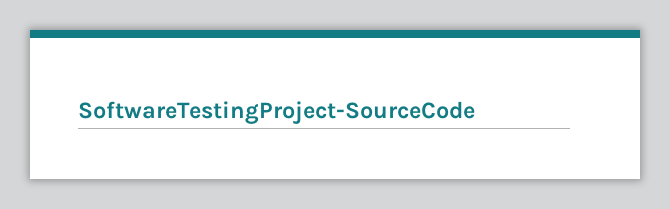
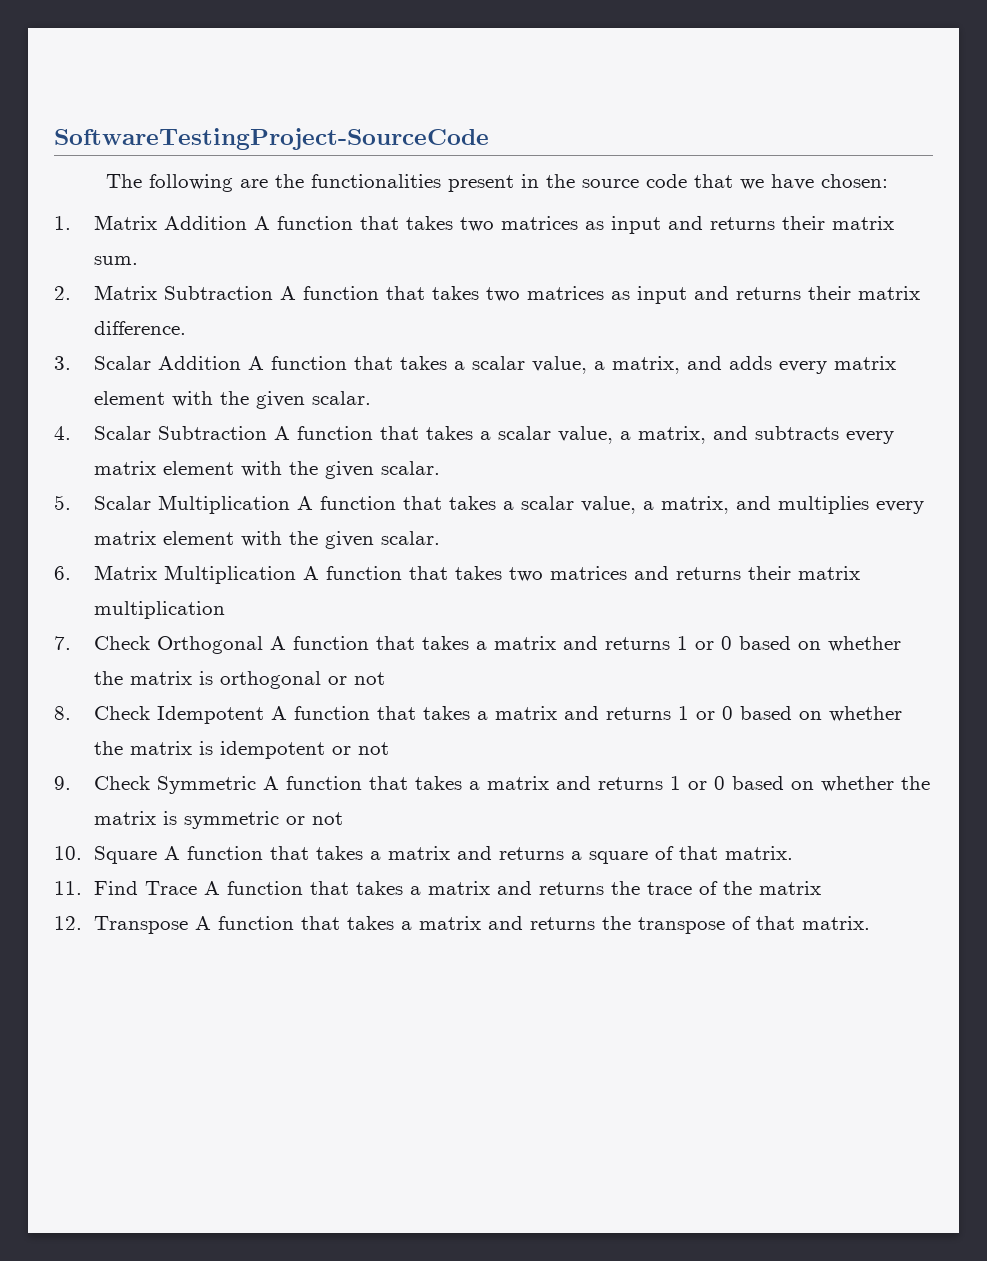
(475, 112) none -> [106,174,889,192] [54,215,894,234] [93,256,138,265] [54,285,920,304] [93,321,186,335] [54,356,896,374] [93,391,371,409] [54,426,894,444] [93,461,440,479] [54,495,924,514] [93,531,440,549] [54,565,860,584] [93,601,225,619] [54,636,901,654] [93,671,385,689] [54,706,902,724] [93,741,389,759] [54,776,930,794] [93,811,343,829] [54,846,793,864] [54,881,821,895] [54,916,870,934] // The following are the functionalities present in the source code that we have chosen: // 1. Matrix Addition A function that takes two matrices as input and returns their matrix sum. // 2. Matrix Subtraction A function that takes two matrices as input and returns their matrix difference. // 3. Scalar Addition A function that takes a scalar value, a matrix, and adds every matrix element with the given scalar. // 4. Scalar Subtraction A function that takes a scalar value, a matrix, and subtracts every matrix element with the given scalar. // 5. Scalar Multiplication A function that takes a scalar value, a matrix, and multiplies every matrix element with the given scalar. // 6. Matrix Multiplication A function that takes two matrices and returns their matrix multiplication // 7. Check Orthogonal A function that takes a matrix and returns 1 or 0 based on whether the matrix is orthogonal or not // 8. Check Idempotent A function that takes a matrix and returns 1 or 0 based on whether the matrix is idempotent or not // 9. Check Symmetric A function that takes a matrix and returns 1 or 0 based on whether the matrix is symmetric or not // 10. Square A function that takes a matrix and returns a square of that matrix. // 11. Find Trace A function that takes a matrix and returns the trace of the matrix // 12. Transpose A function that takes a matrix and returns the transpose of that matrix.

